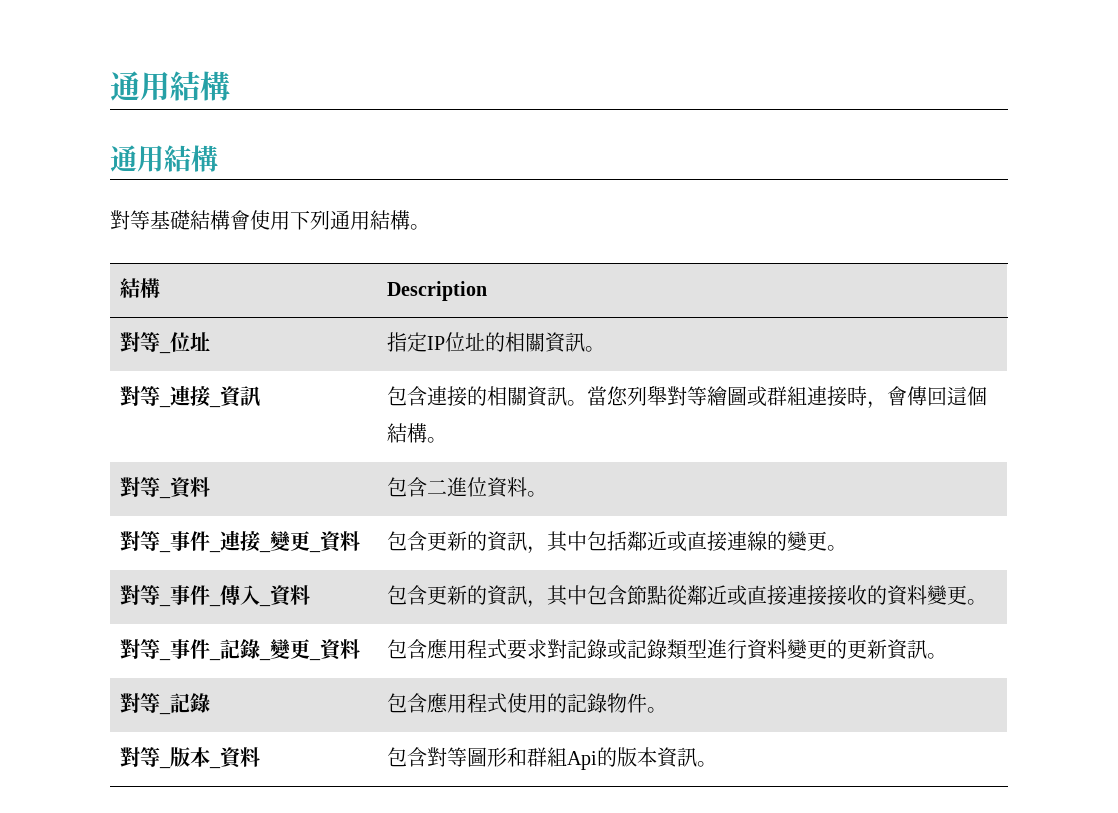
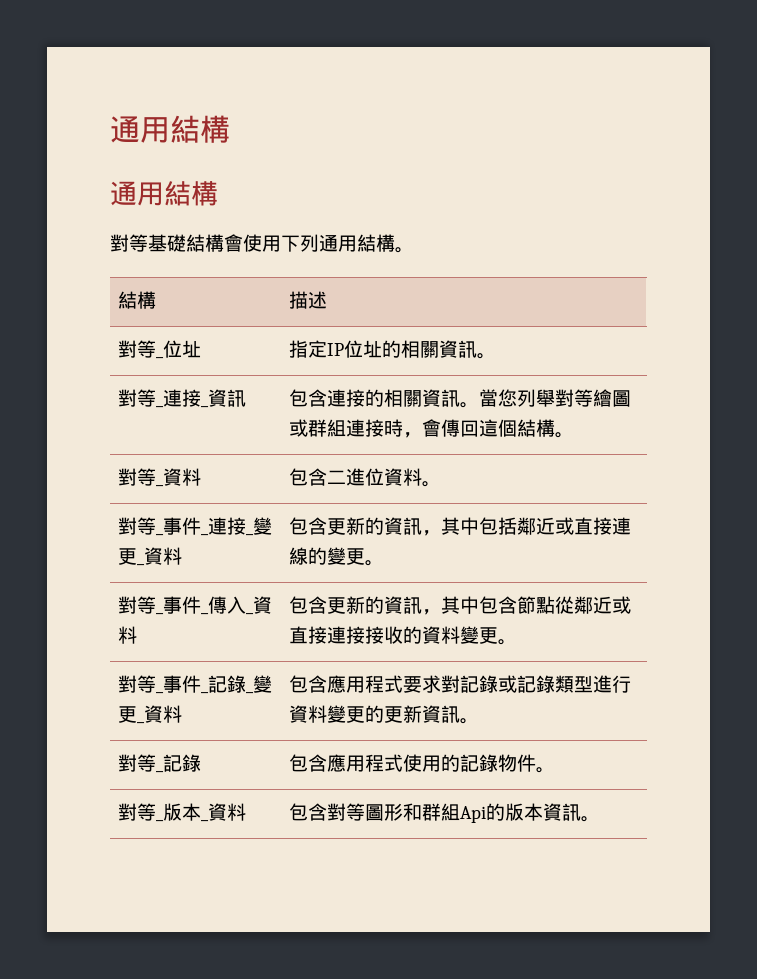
[386,281,487,301] Description -> [289,291,328,309] 描述

